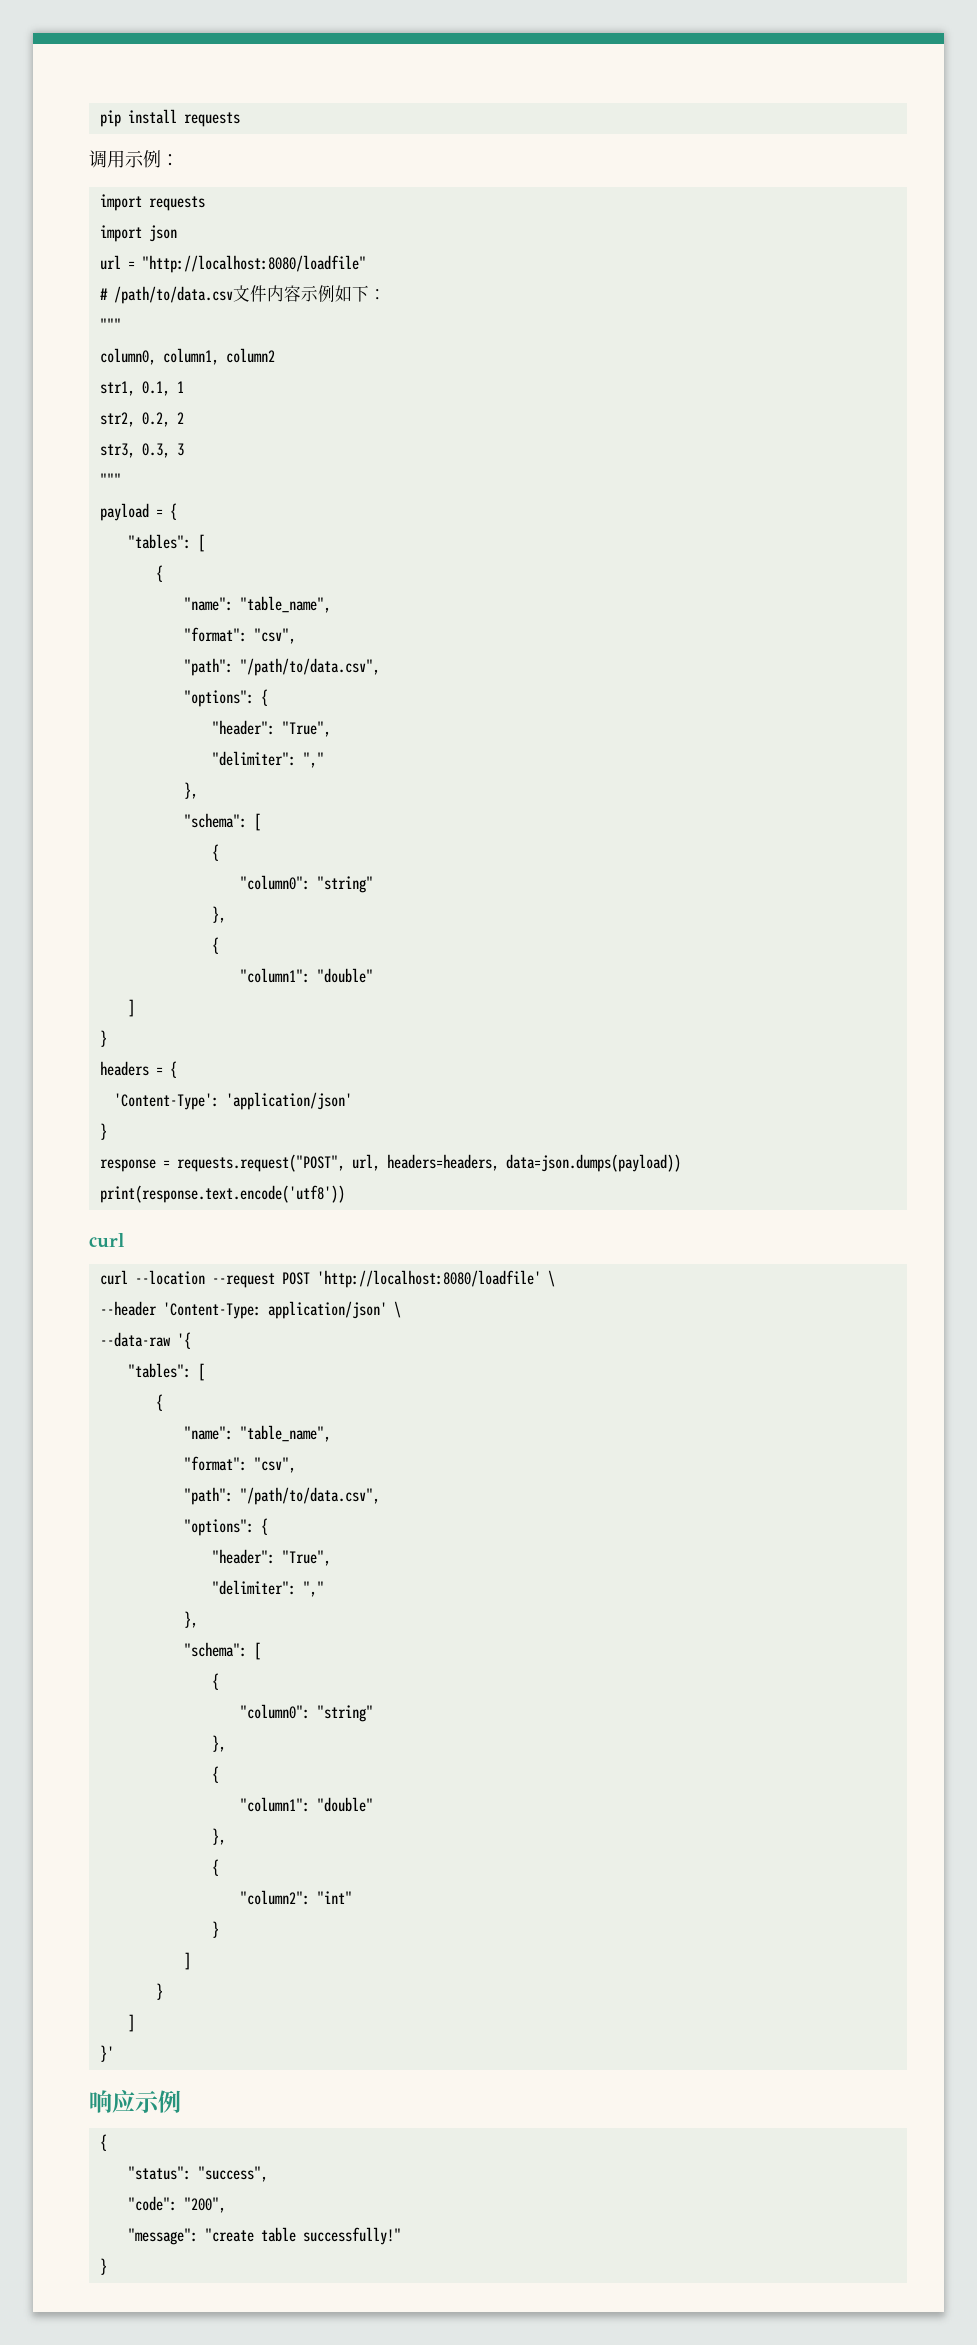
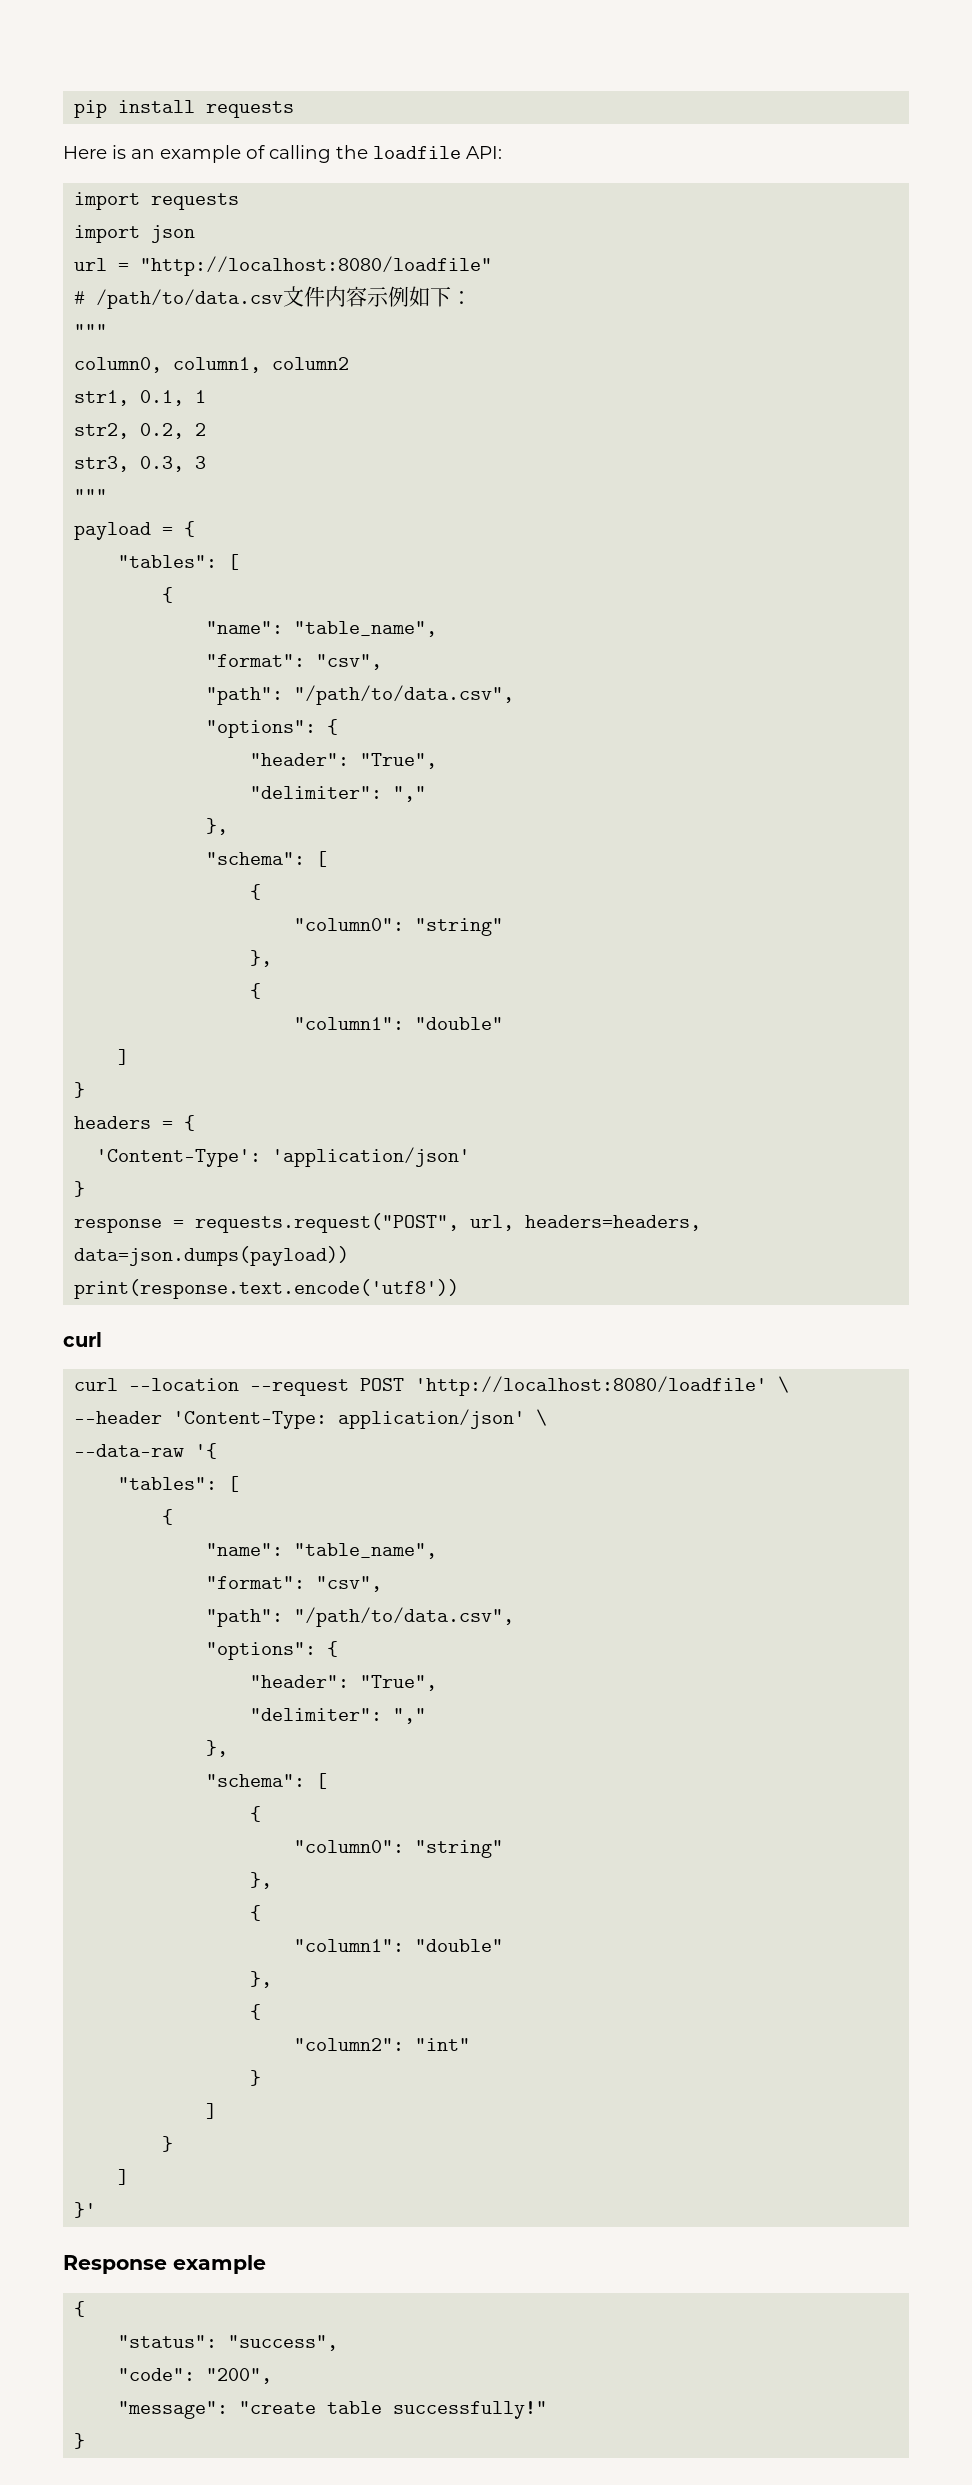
[89,150,179,168] 调用示例： -> [63,145,502,163] Here is an example of calling the loadfile API:
[89,2090,181,2113] 响应示例 -> [63,2255,266,2274] Response example

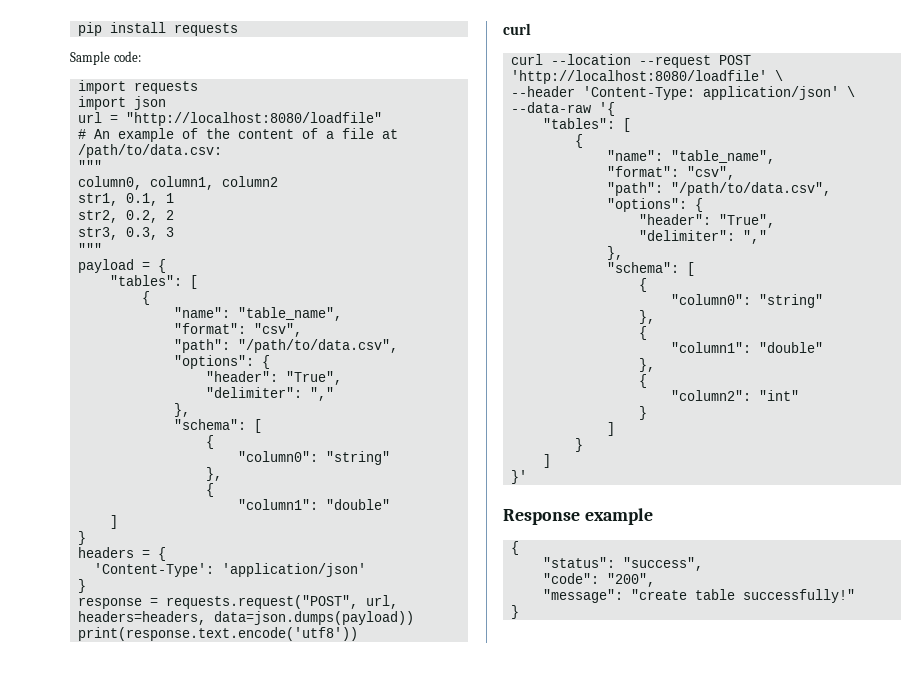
[63,145,502,163] Here is an example of calling the loadfile API: -> [70,51,141,65] Sample code:
[96,286,473,309] /path/to/data.csv文件内容示例如下： -> [93,128,398,142] [77,144,222,158] An example of the content of a file at /path/to/data.csv:

